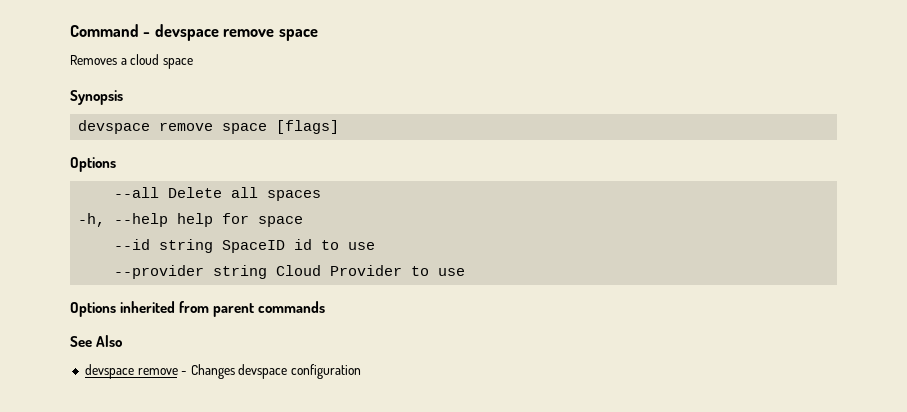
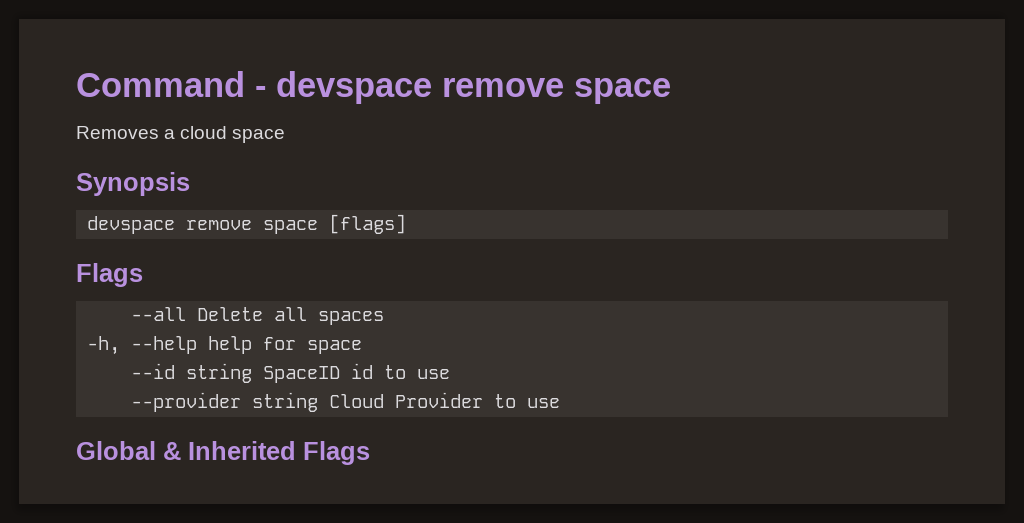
[70,157,116,172] Options -> [76,263,143,287] Flags
[70,301,326,317] [70,335,123,347] [84,364,362,379] Options inherited from parent commands // See Also // devspace remove - Changes devspace configuration -> [76,441,370,465] Global & Inherited Flags

